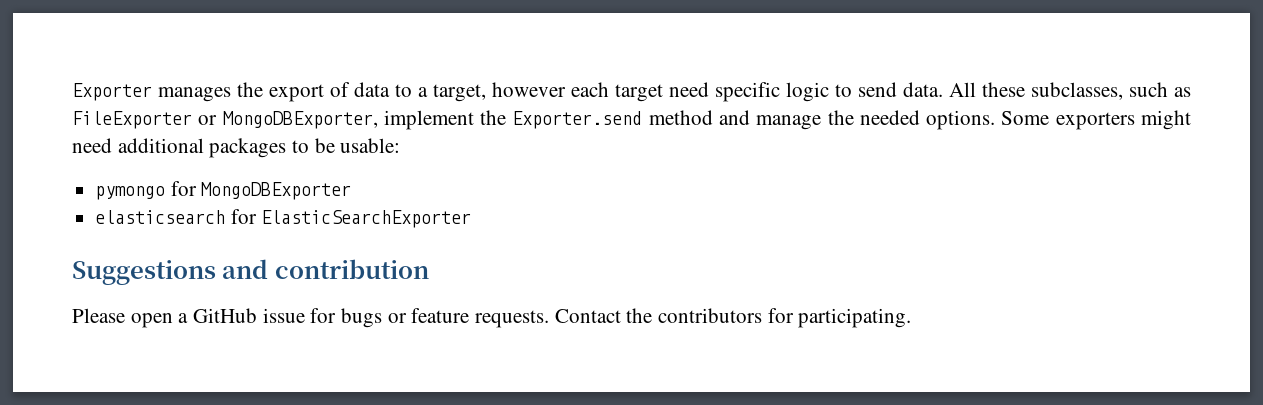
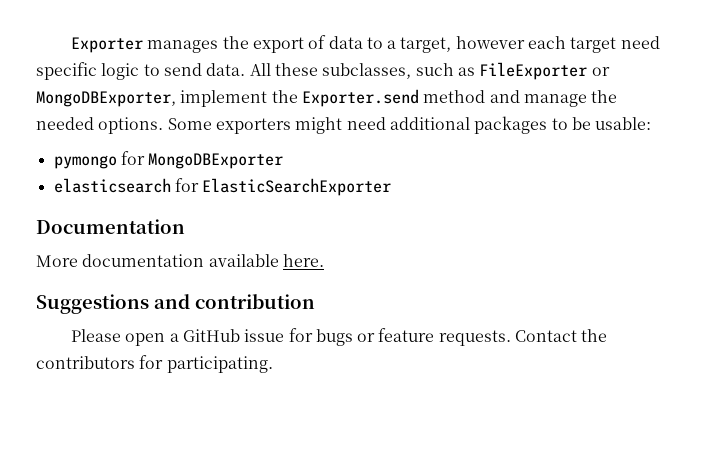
(472, 219) none -> [36,219,185,234] [36,254,324,267] // Documentation // More documentation available here.

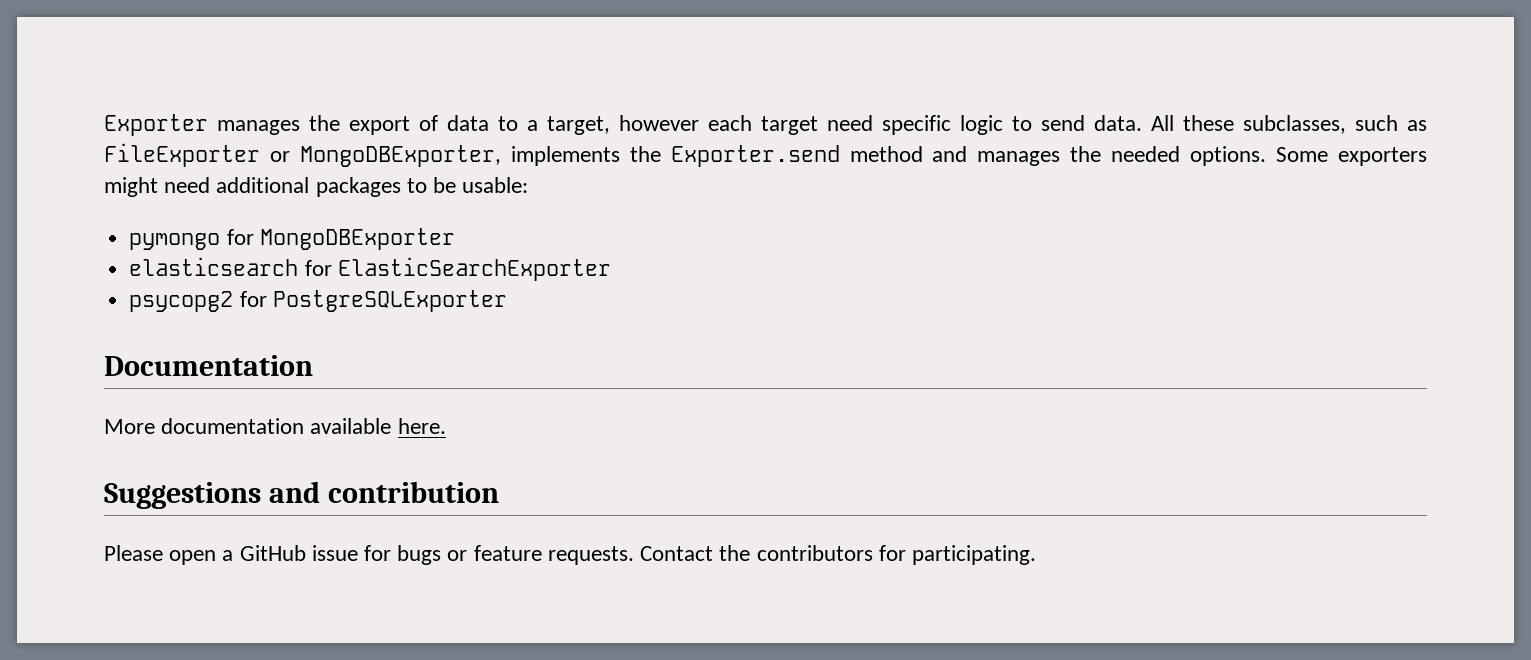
[180,90,268,107] implement -> [510,146,620,166] implements
[523,94,587,107] manage -> [977,151,1061,166] manages
(392, 187) none -> [129,290,507,312] // psycopg2 for PostgreSQLExporter

